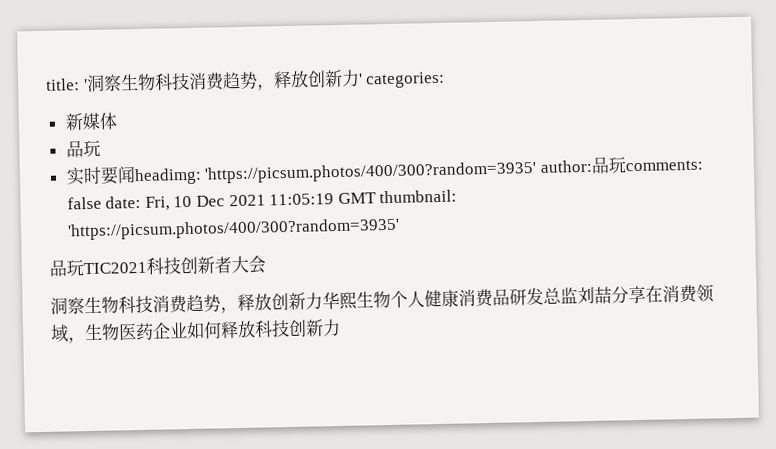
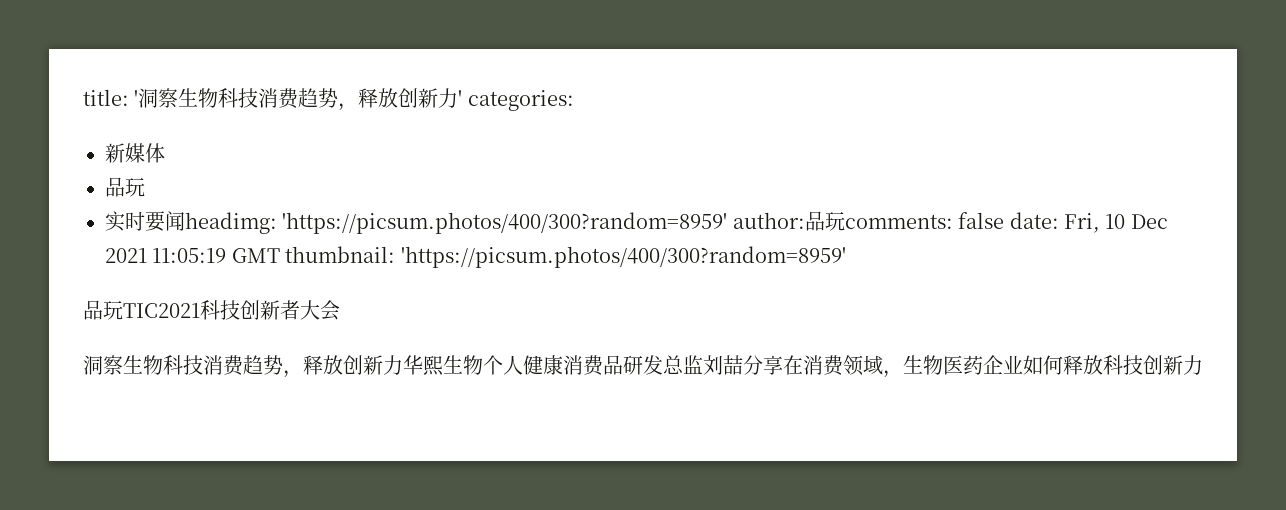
[204,161,538,184] 'https://picsum.photos/400/300?random=3935' -> [282,212,728,234] 'https://picsum.photos/400/300?random=8959'
[66,217,400,241] 'https://picsum.photos/400/300?random=3935' -> [400,246,846,268] 'https://picsum.photos/400/300?random=8959'

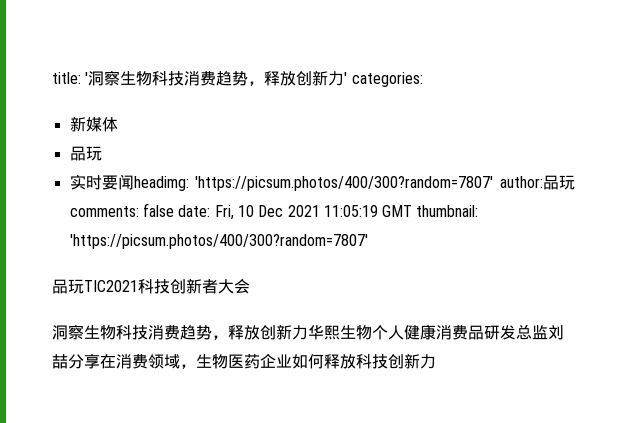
[282,212,728,234] 'https://picsum.photos/400/300?random=8959' -> [195,176,494,191] 'https://picsum.photos/400/300?random=7807'
[400,246,846,268] 'https://picsum.photos/400/300?random=8959' -> [69,234,368,249] 'https://picsum.photos/400/300?random=7807'

